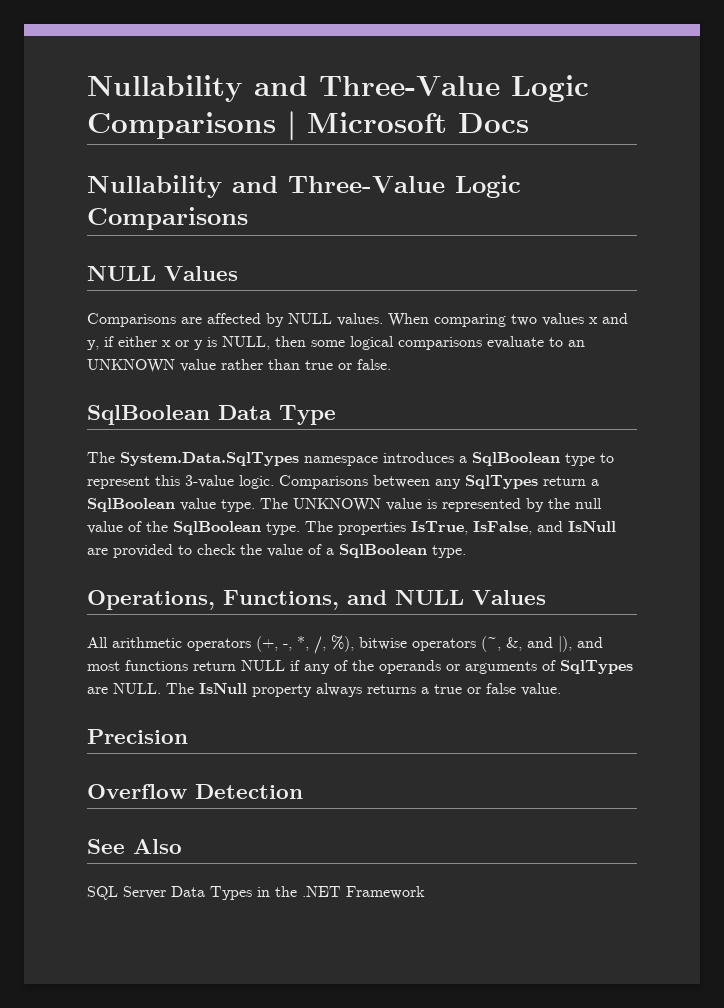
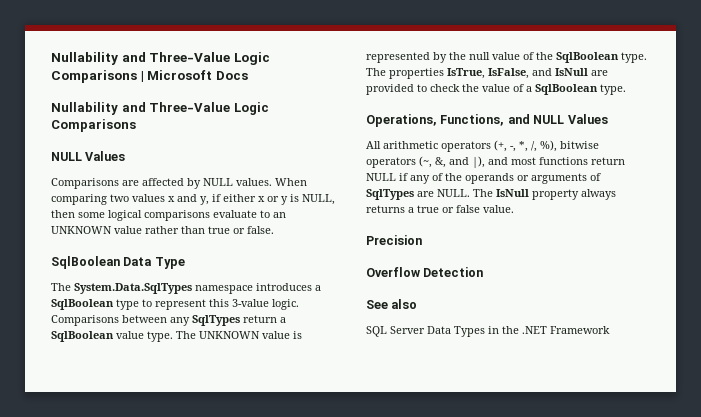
[133,839,182,854] Also -> [391,299,418,309] also

